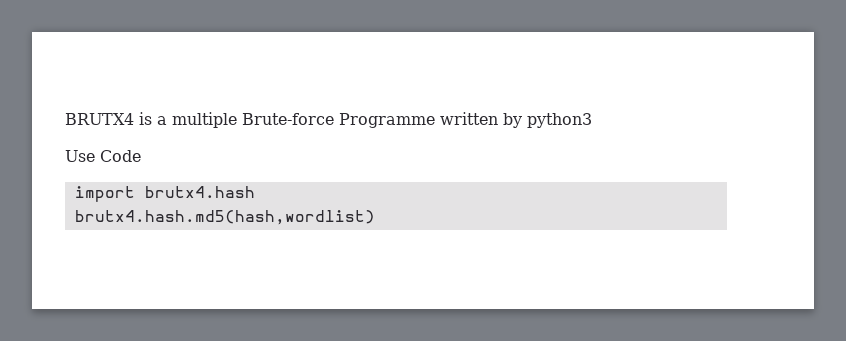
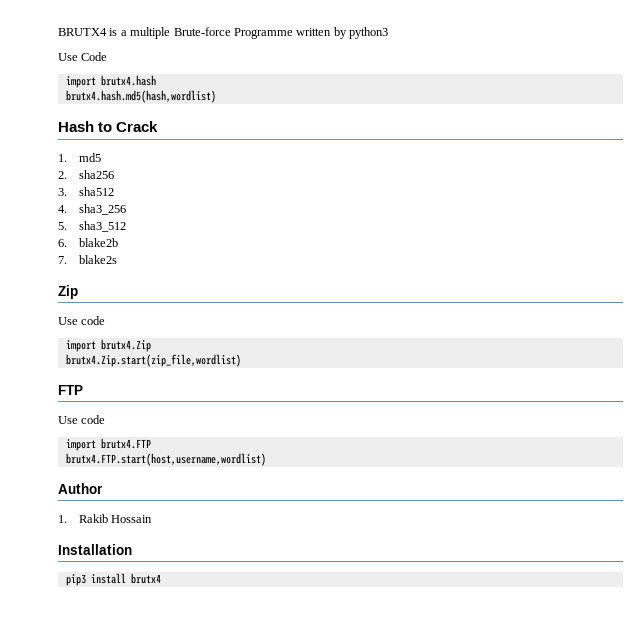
(375, 217) none -> [58,121,159,132] [58,153,101,162] [58,170,114,179] [58,187,114,196] [58,204,126,215] [58,221,126,232] [58,238,118,247] [58,255,117,264] [58,285,78,299] [58,316,106,325] [65,339,151,352] [65,354,241,367] [58,385,83,395] [58,415,106,424] [65,438,151,451] [65,453,266,466] [58,483,103,494] [58,514,153,523] [58,544,132,555] [65,573,161,586] // Hash to Crack // 1. md5 // 2. sha256 // 3. sha512 // 4. sha3_256 // 5. sha3_512 // 6. blake2b // 7. blake2s // Zip // Use code // import brutx4.Zip // brutx4.Zip.start(zip_file,wordlist) // FTP // Use code // import brutx4.FTP // brutx4.FTP.start(host,username,wordlist) // Author // 1. Rakib Hossain // Installation // pip3 install brutx4

